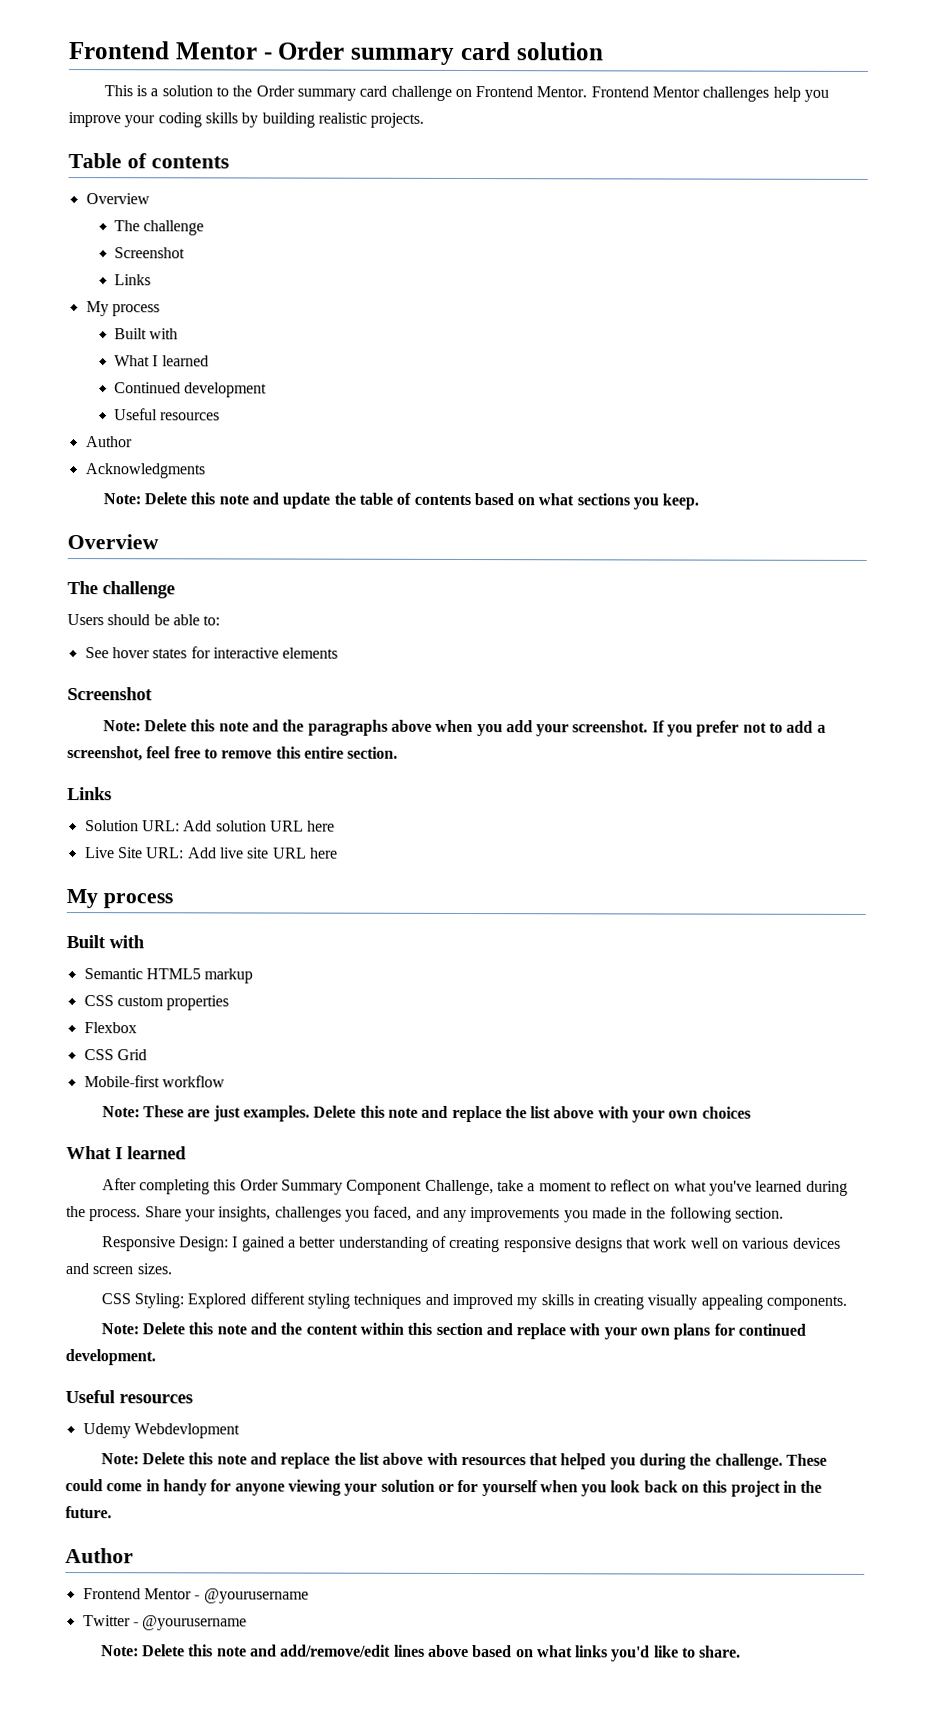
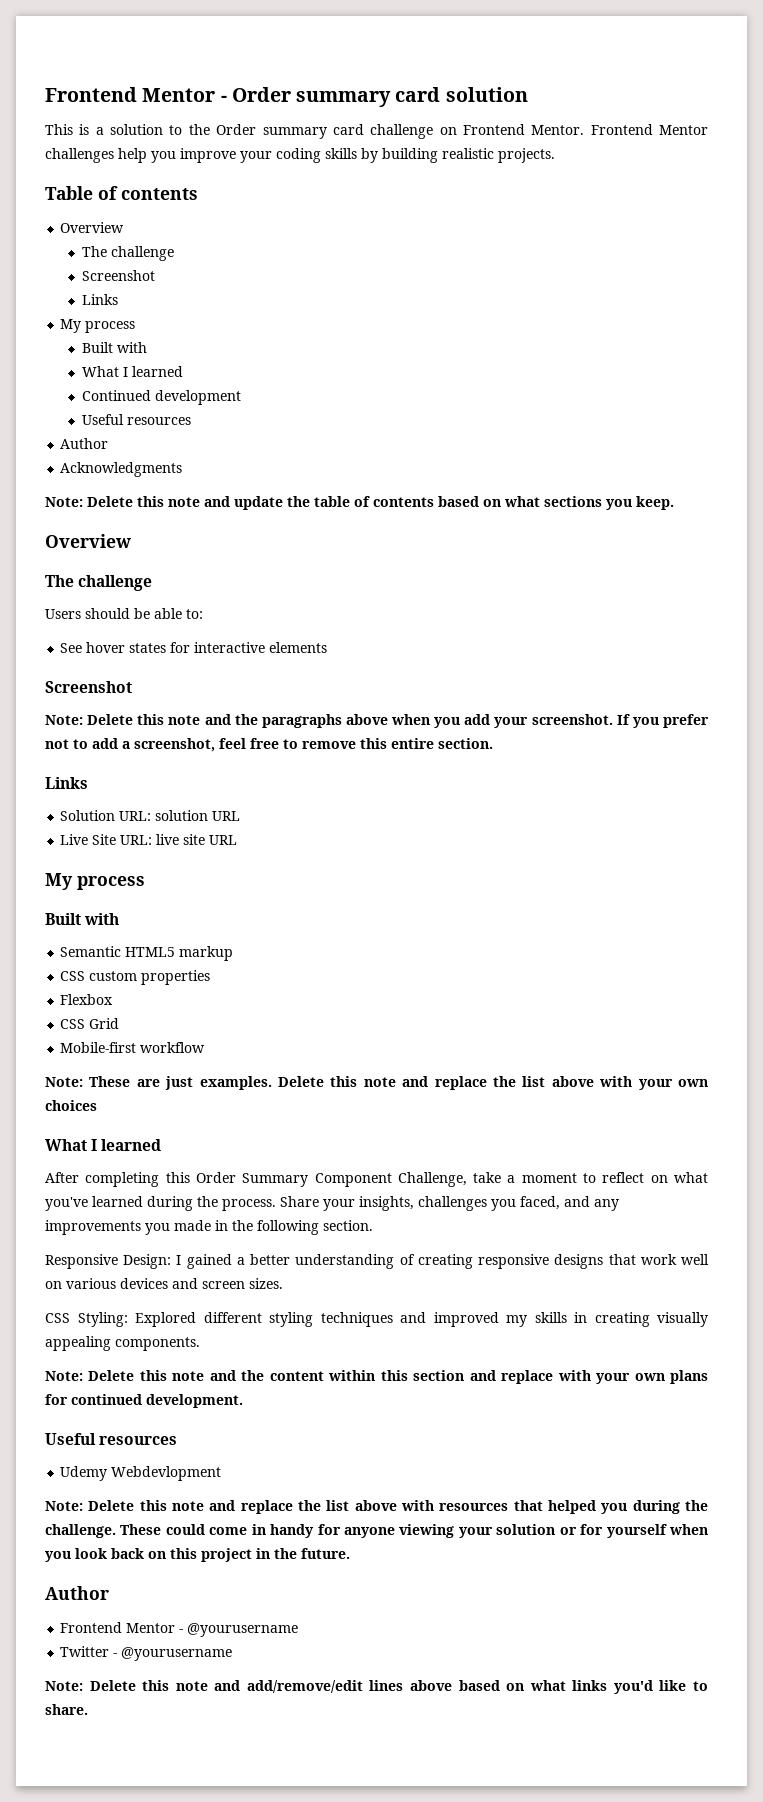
[183,820,213,832] Add -> (152, 816) none
[307,820,336,832] here -> (241, 816) none
[187,847,217,859] Add -> (153, 840) none
[309,847,338,859] here -> (238, 840) none

